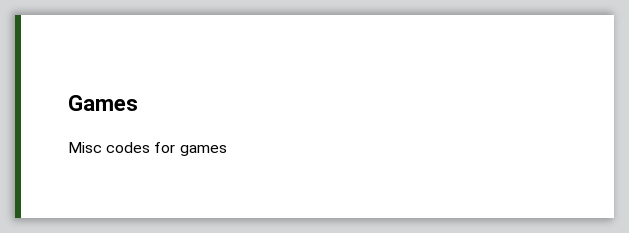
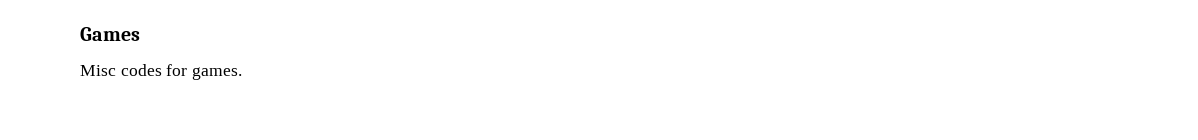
[179,145,227,156] games -> [192,67,243,80] games.

